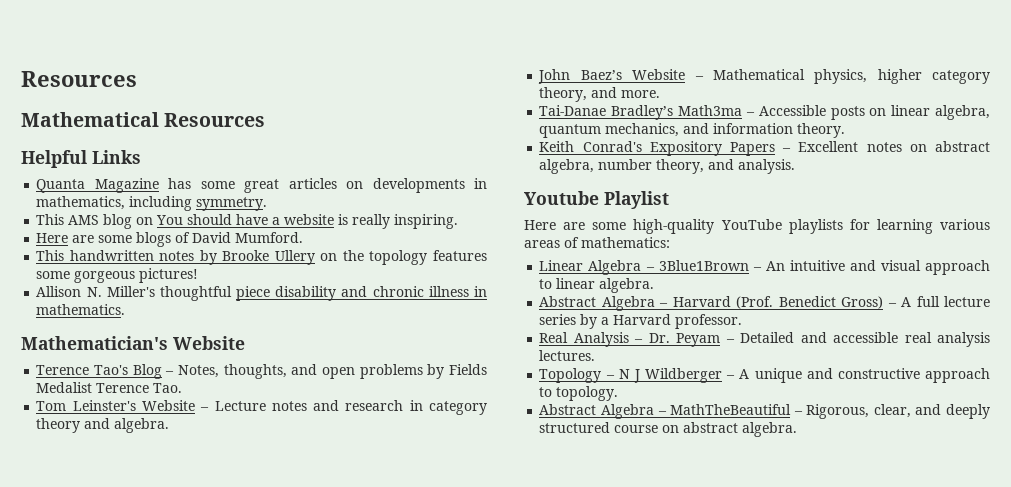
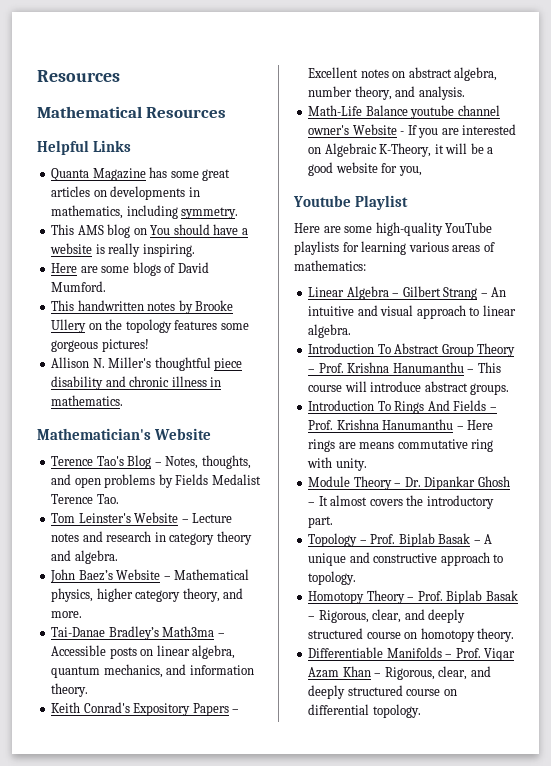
(796, 166) none -> [308,105,500,119] [308,124,517,138] [308,143,494,157] [308,162,422,176] // Math-Life Balance youtube channel owner's Website - If you are interested on Algebraic K-Theory, it will be a good website for you,
[658,260,749,271] 3Blue1Brown -> [402,286,478,300] Gilbert Strang
[539,296,990,311] [539,314,743,329] [539,332,990,347] [539,350,596,361] Abstract Algebra – Harvard (Prof. Benedict Gross) – A full lecture series by a Harvard professor. // Real Analysis – Dr. Peyam – Detailed and accessible real analysis lectures. -> [308,343,516,357] [308,362,501,373] [308,381,510,395] [308,400,497,414] [308,419,494,430] [308,439,494,452] [307,457,367,471] [308,476,510,490] [308,495,494,509] [308,516,334,528] Introduction To Abstract Group Theory – Prof. Krishna Hanumanthu – This course will introduce abstract groups. // Introduction To Rings And Fields – Prof. Krishna Hanumanthu – Here rings are means commutative ring with unity. // Module Theory – Dr. Dipankar Ghosh – It almost covers the introductory part.
[618,368,723,383] N J Wildberger -> [370,533,471,547] Prof. Biplab Basak
[539,404,990,419] [539,422,798,437] Abstract Algebra – MathTheBeautiful – Rigorous, clear, and deeply structured course on abstract algebra. -> [308,590,518,604] [308,609,466,623] [308,628,515,642] [308,647,516,661] [308,666,491,680] [308,685,457,699] [308,704,421,718] Homotopy Theory – Prof. Biplab Basak – Rigorous, clear, and deeply structured course on homotopy theory. // Differentiable Manifolds – Prof. Viqar Azam Khan – Rigorous, clear, and deeply structured course on differential topology.

